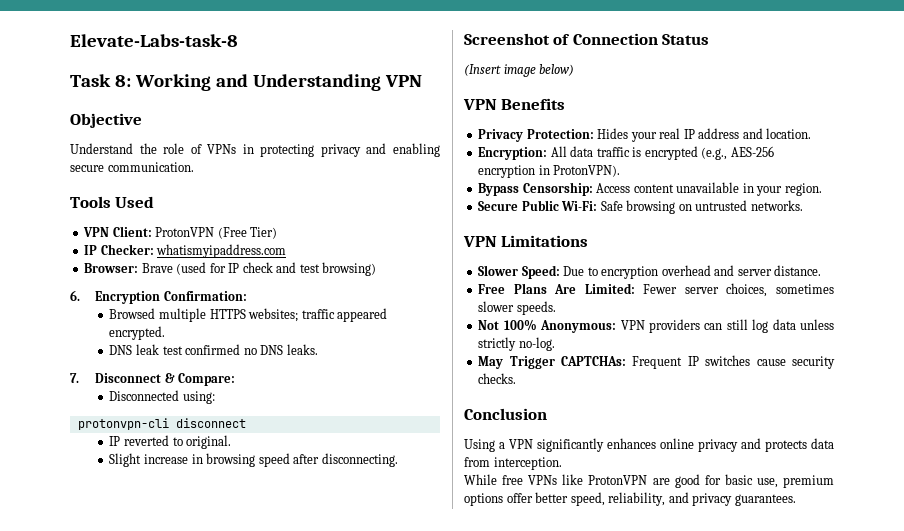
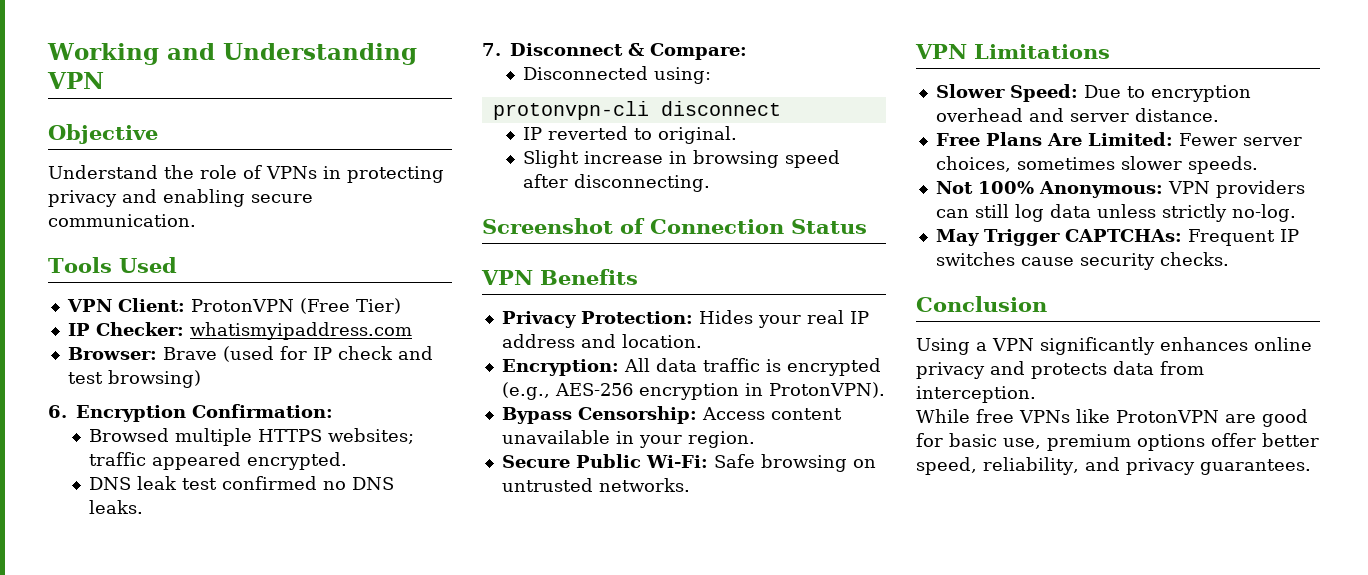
[70,34,238,47] [70,74,131,87] Elevate-Labs-task-8 // Task 8: -> (47, 54) none
[464,64,575,77] // (Insert image below) -> (867, 226) none

